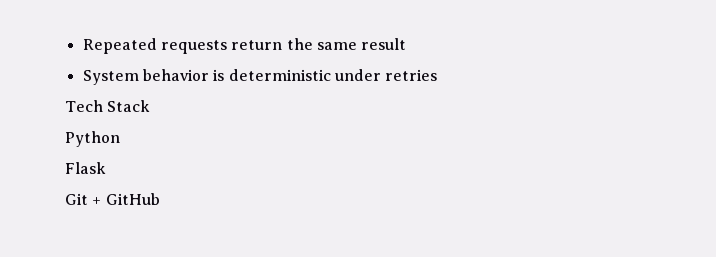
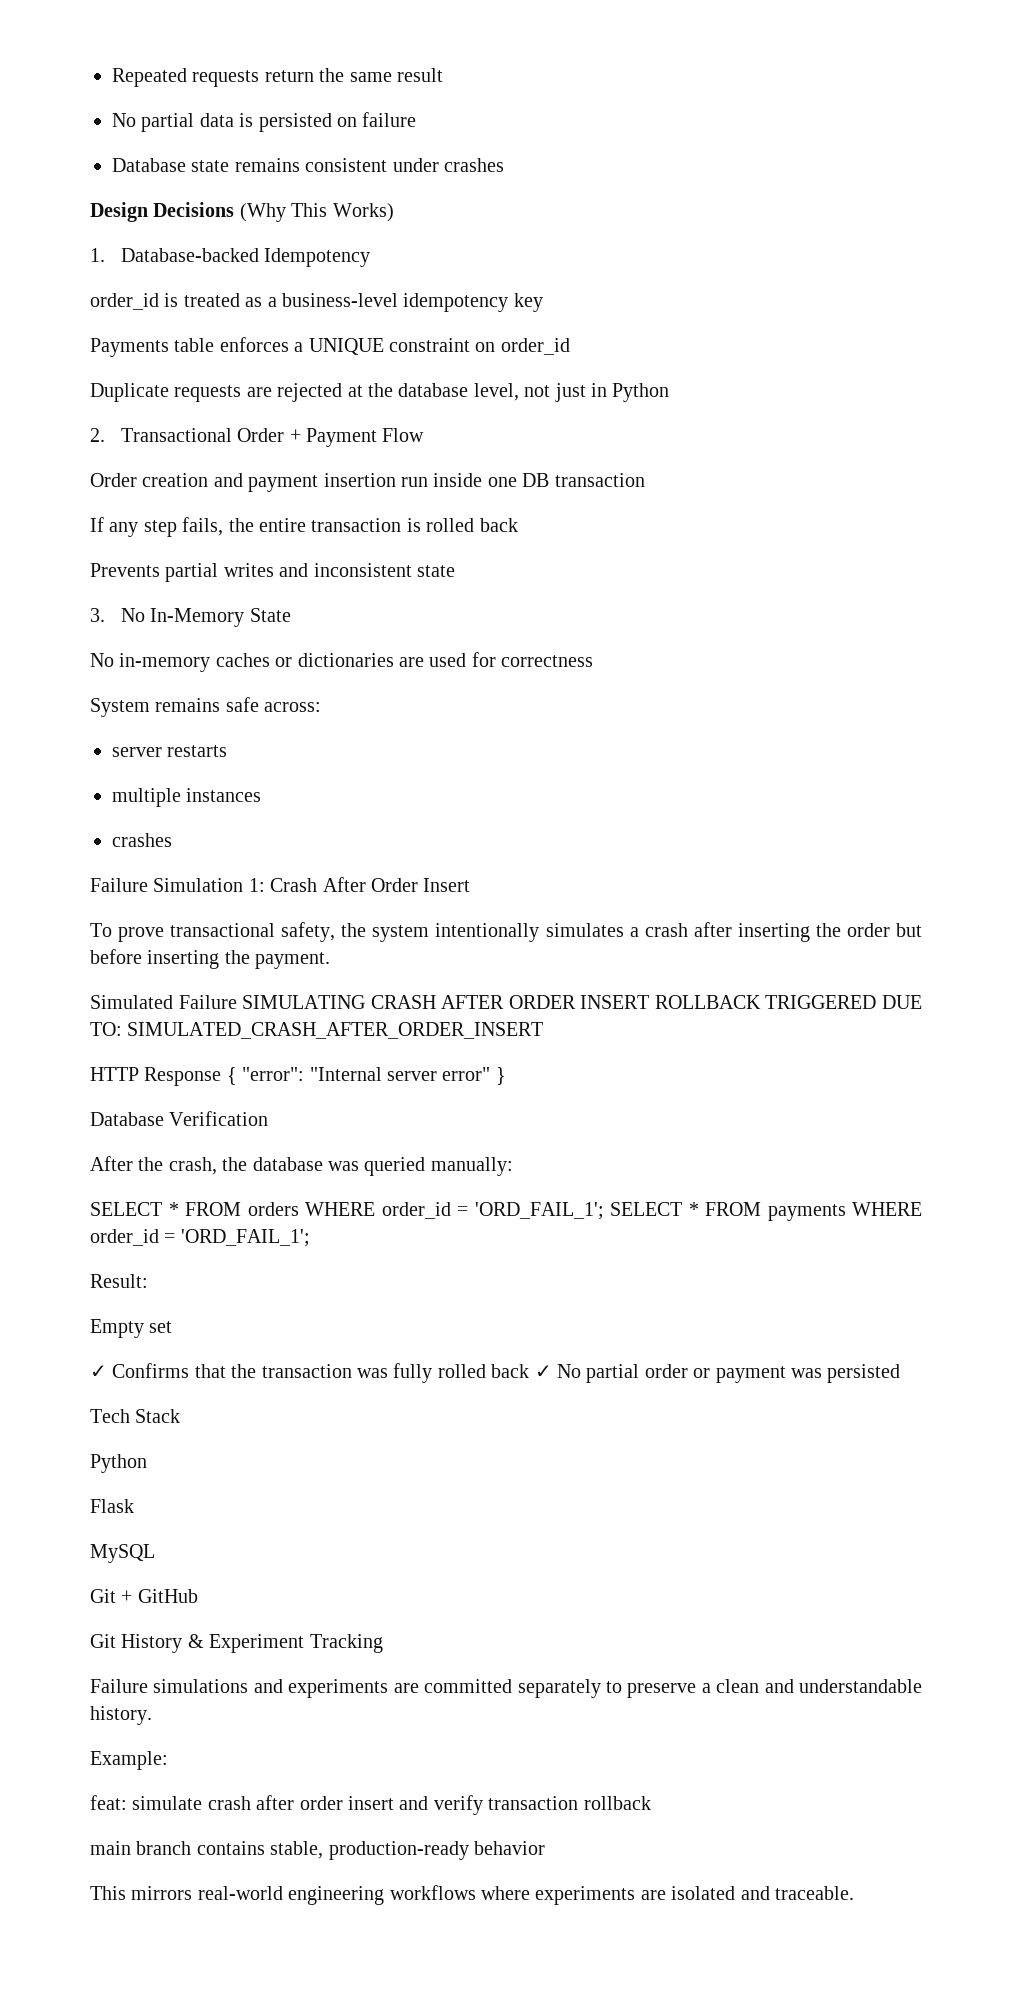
[82,69,438,85] System behavior is deterministic under retries -> [112,112,417,132] [112,158,504,172] [90,202,394,222] [90,248,371,267] [90,293,543,312] [90,337,570,357] [90,383,670,402] [90,428,425,447] [90,473,645,492] [90,517,518,537] [90,563,455,582] [90,608,291,627] [90,652,594,672] [90,697,322,717] [112,745,228,757] [112,788,262,807] [112,833,172,847] [90,877,471,892] [90,922,922,942] [90,949,331,969] [90,995,922,1009] [90,1022,544,1039] [90,1067,506,1086] [90,1111,269,1126] [90,1156,513,1176] [90,1202,922,1221] [90,1229,310,1247] [90,1274,148,1288] [90,1319,173,1338] [90,1363,901,1383] No partial data is persisted on failure // Database state remains consistent under crashes // Design Decisions (Why This Works) // 1. Database-backed Idempotency // order_id is treated as a business-level idempotency key // Payments table enforces a UNIQUE constraint on order_id // Duplicate requests are rejected at the database level, not just in Python // 2. Transactional Order + Payment Flow // Order creation and payment insertion run inside one DB transaction // If any step fails, the entire transaction is rolled back // Prevents partial writes and inconsistent state // 3. No In-Memory State // No in-memory caches or dictionaries are used for correctness // System remains safe across: // server restarts // multiple instances // crashes // Failure Simulation 1: Crash After Order Insert // To prove transactional safety, the system intentionally simulates a crash after inserting the order but before inserting the payment. // Simulated Failure SIMULATING CRASH AFTER ORDER INSERT ROLLBACK TRIGGERED DUE TO: SIMULATED_CRASH_AFTER_ORDER_INSERT // HTTP Response { "error": "Internal server error" } // Database Verification // After the crash, the database was queried manually: // SELECT * FROM orders WHERE order_id = 'ORD_FAIL_1'; SELECT * FROM payments WHERE order_id = 'ORD_FAIL_1'; // Result: // Empty set // ✓ Confirms that the transaction was fully rolled back ✓ No partial order or payment was persisted
(106, 168) none -> [90,1544,155,1563] // MySQL
(160, 199) none -> [90,1634,383,1653] [90,1679,922,1698] [90,1706,152,1725] [90,1751,168,1770] [90,1795,651,1815] [90,1841,545,1860] [90,1885,854,1905] // Git History & Experiment Tracking // Failure simulations and experiments are committed separately to preserve a clean and understandable history. // Example: // feat: simulate crash after order insert and verify transaction rollback // main branch contains stable, production-ready behavior // This mirrors real-world engineering workflows where experiments are isolated and traceable.

